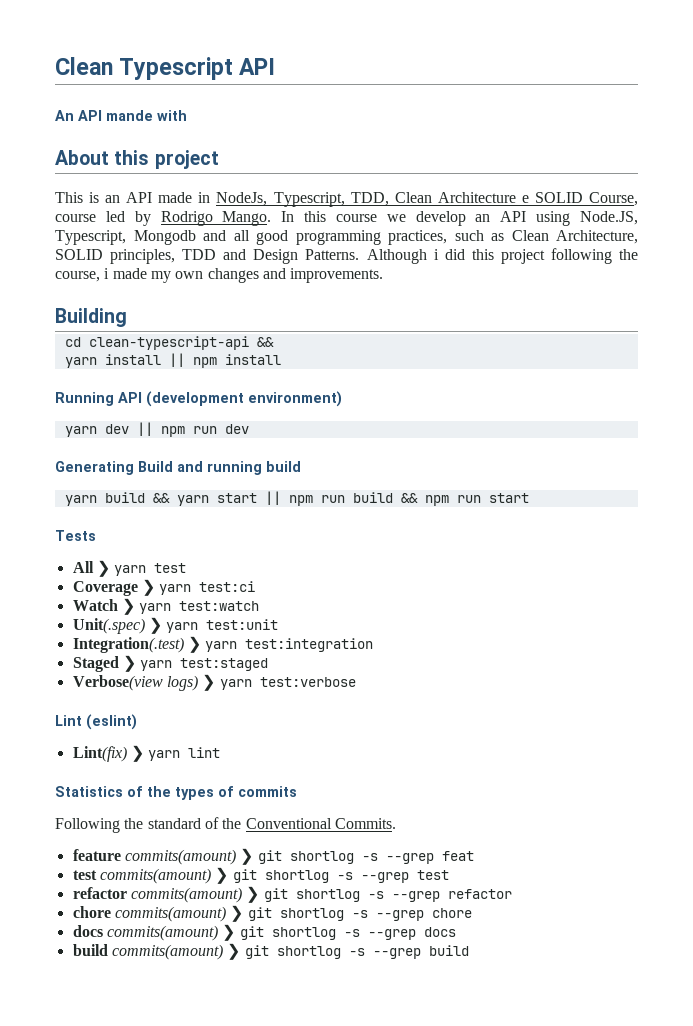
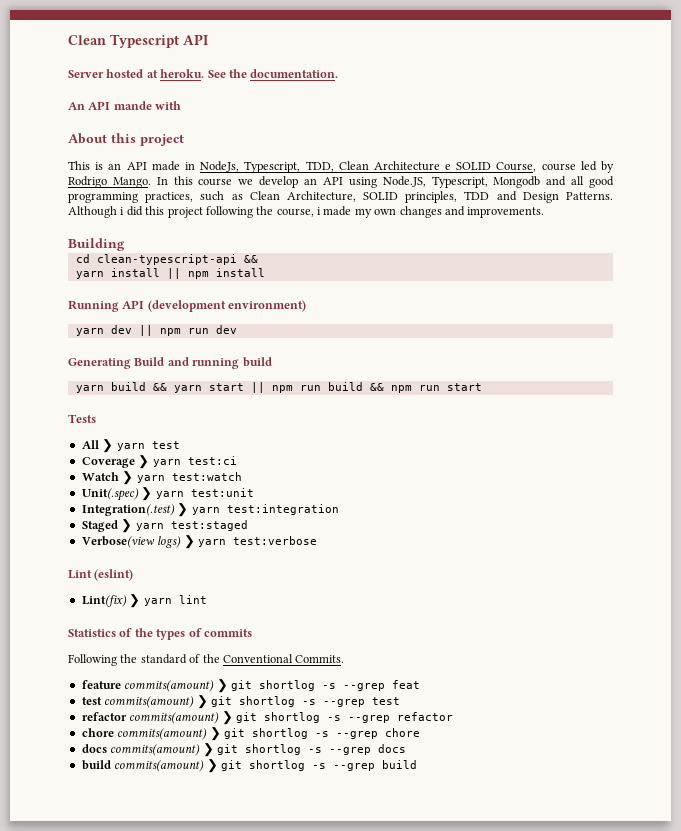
(276, 66) none -> [68,69,339,78] // Server hosted at heroku. See the documentation.

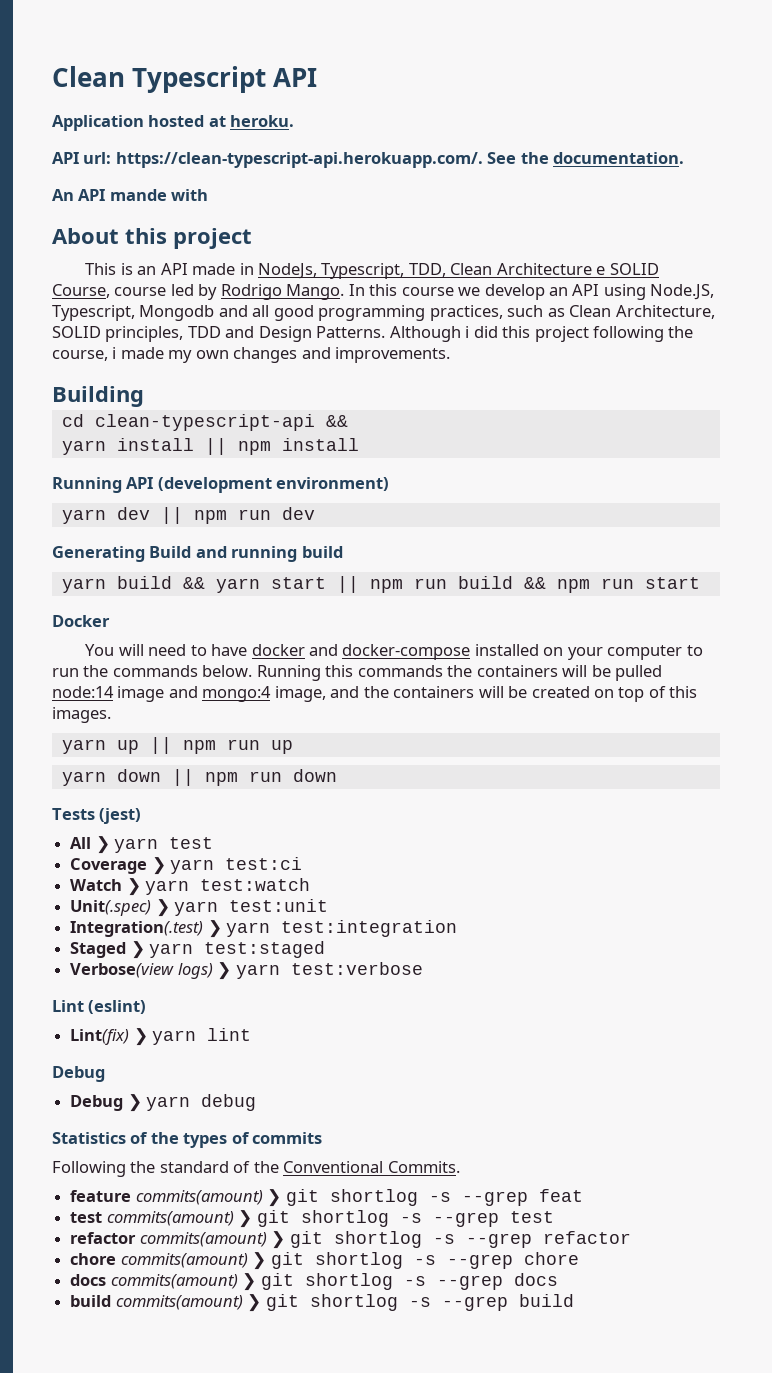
[68,70,104,78] Server -> [52,115,144,131] Application
(205, 73) none -> [52,152,483,168] // API url: https://clean-typescript-api.herokuapp.com/.
(482, 387) none -> [52,615,110,627] [85,644,703,660] [52,665,663,681] [52,686,698,702] [52,707,111,723] [61,737,293,754] [61,769,337,786] // Docker // You will need to have docker and docker-compose installed on your computer to run the commands below. Running this commands the containers will be pulled node:14 image and mongo:4 image, and the containers will be created on top of this images. // yarn up || npm run up // yarn down || npm run down
(96, 418) none -> [99,808,142,824] (jest)
(207, 599) none -> [52,1066,105,1082] [70,1094,257,1112] // Debug // Debug ❯ yarn debug

